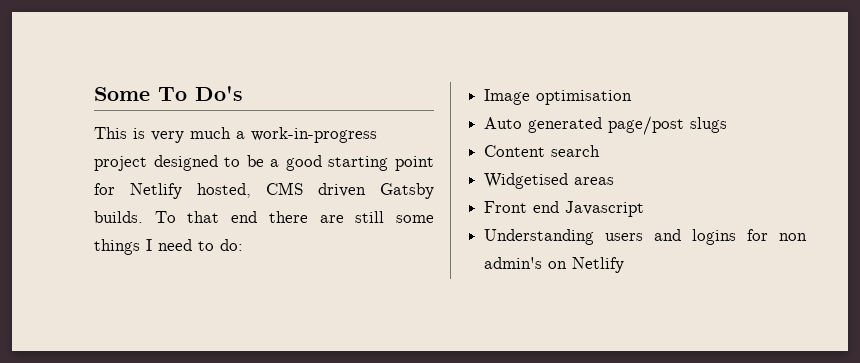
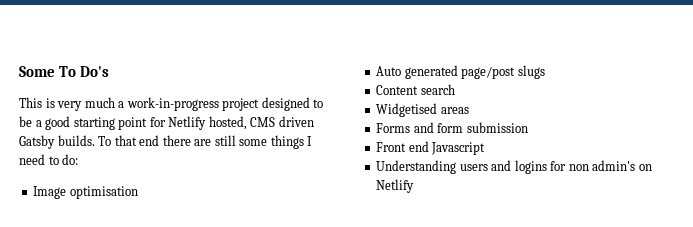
(615, 181) none -> [376,122,528,133] // Forms and form submission

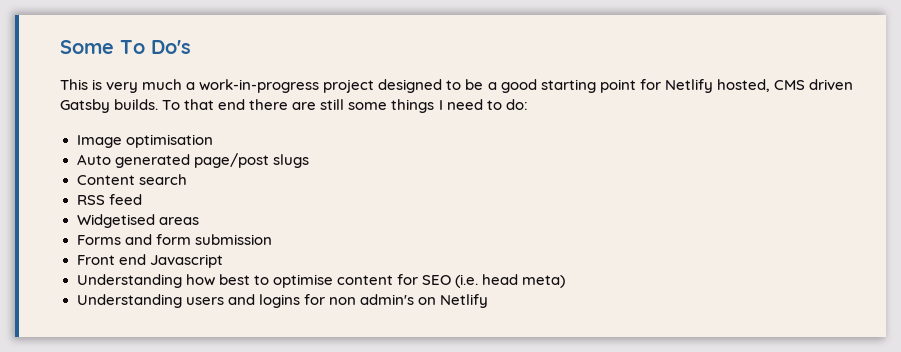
(455, 89) none -> [76,194,142,205] // RSS feed
(486, 148) none -> [76,274,566,288] // Understanding how best to optimise content for SEO (i.e. head meta)

